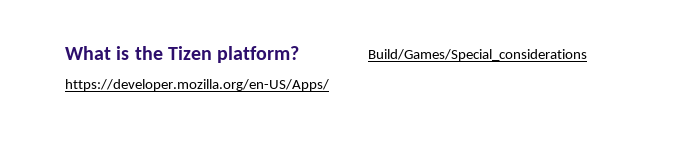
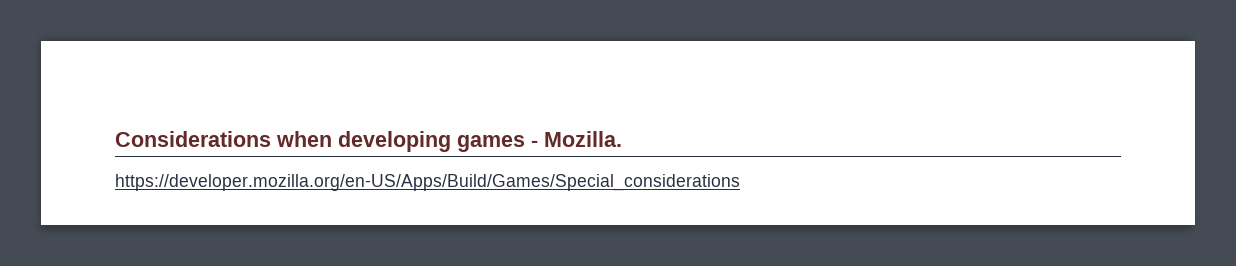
[65,46,300,63] What is the Tizen platform? -> [115,131,622,152] Considerations when developing games - Mozilla.

